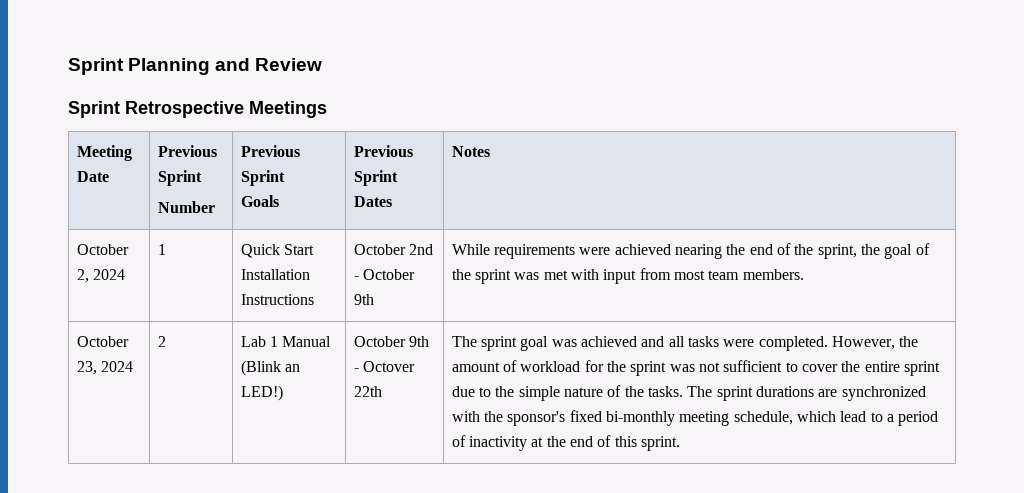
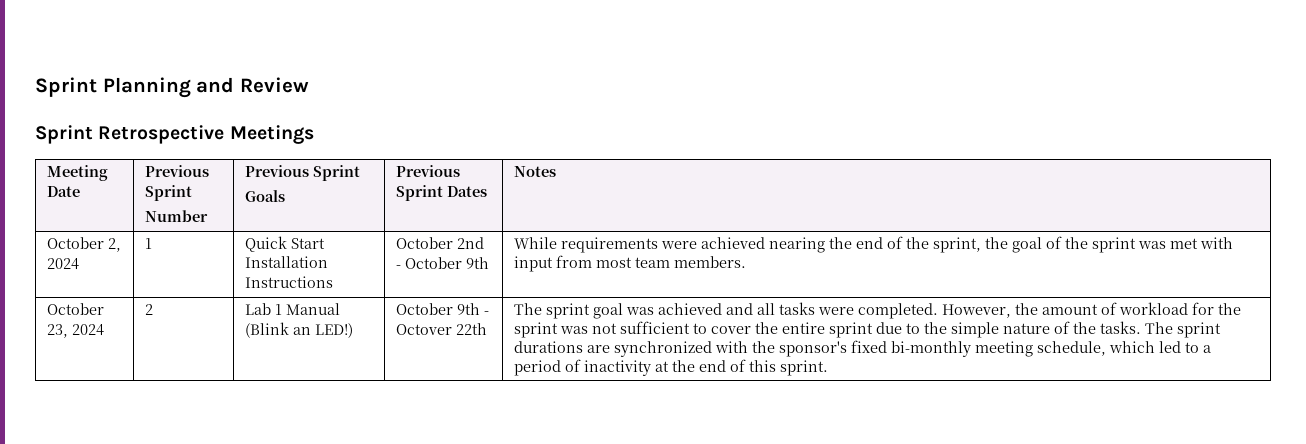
[840,411,867,422] lead -> [1158,341,1181,353] led

